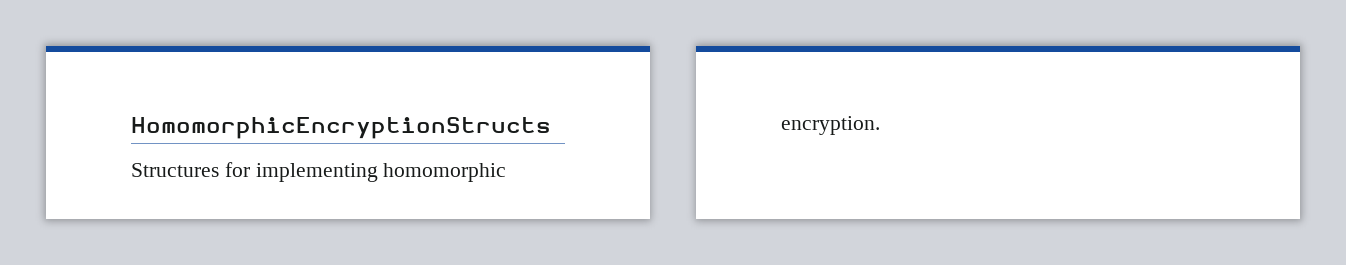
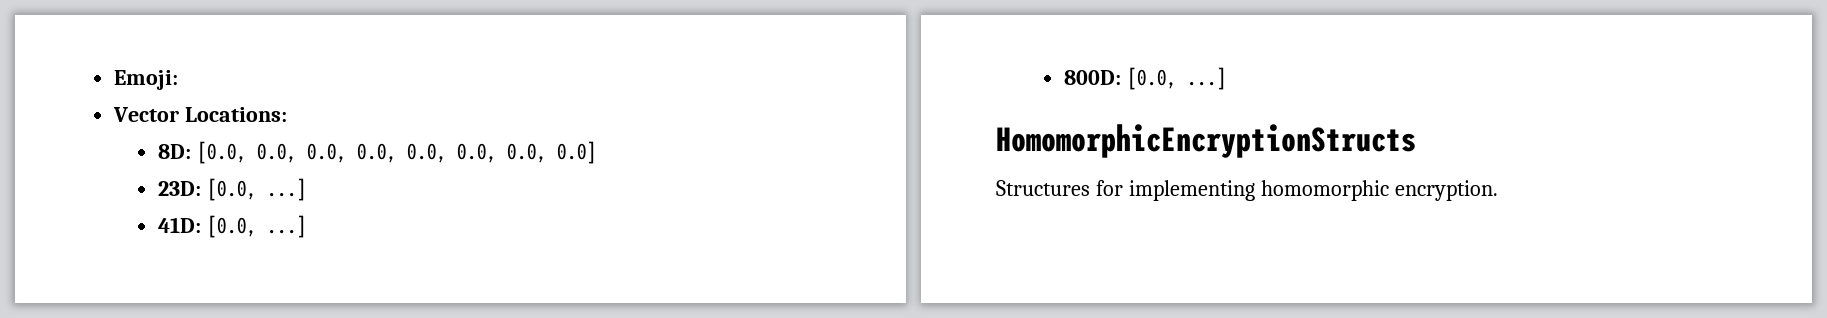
(131, 128) none -> [114,70,179,90] [113,107,288,122] [158,141,598,164] [158,178,308,201] [158,215,308,238] [1064,67,1228,90] Emoji: // Vector Locations: // 8D: [0.0, 0.0, 0.0, 0.0, 0.0, 0.0, 0.0, 0.0] // 23D: [0.0, ...] // 41D: [0.0, ...] // 800D: [0.0, ...] //

